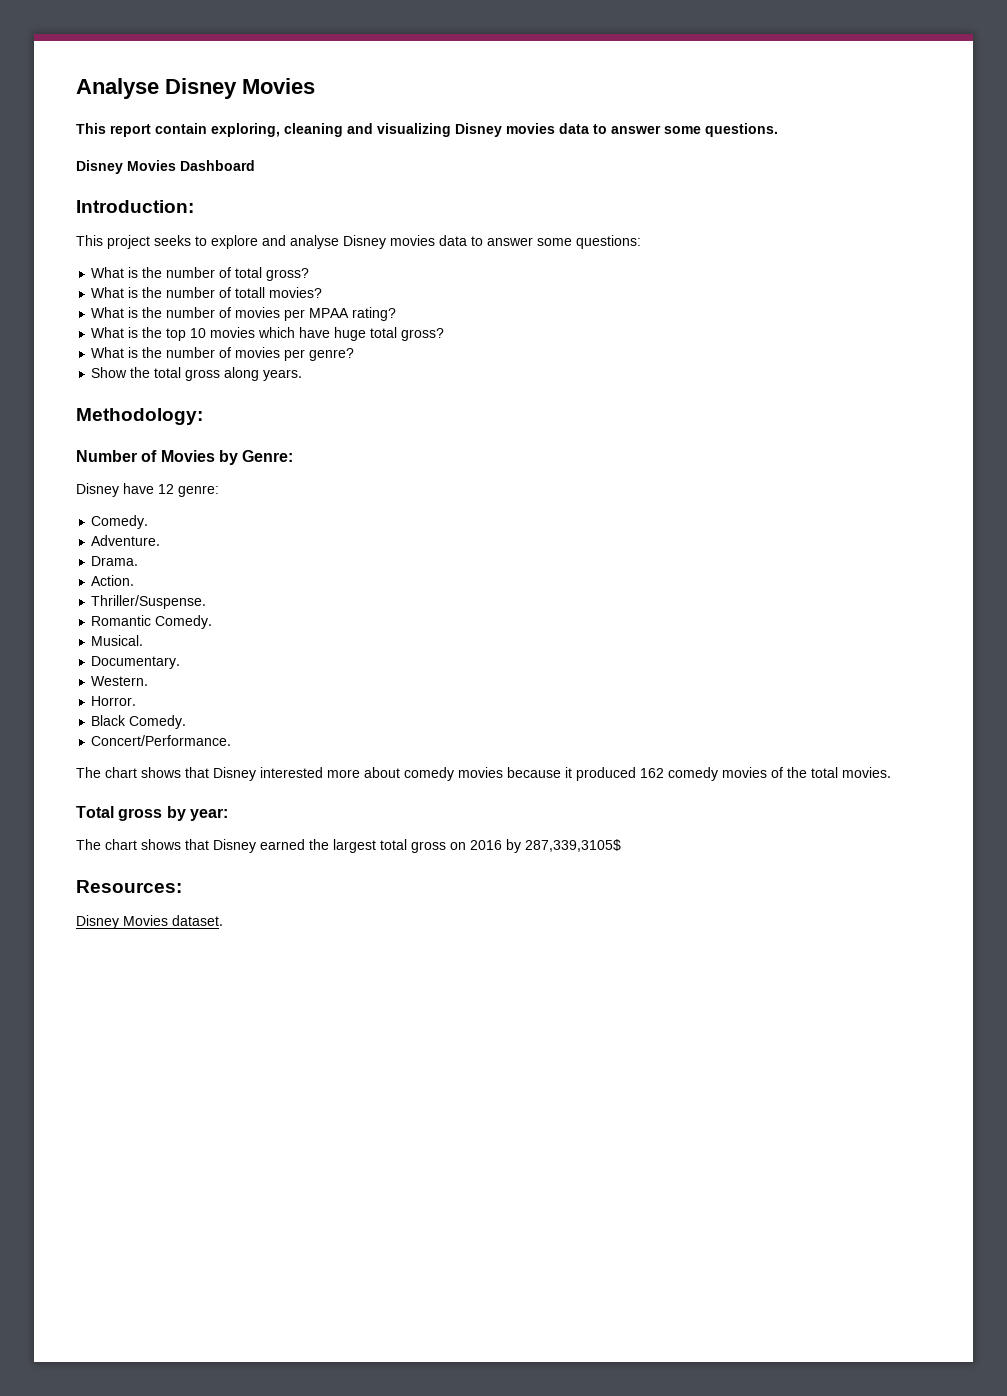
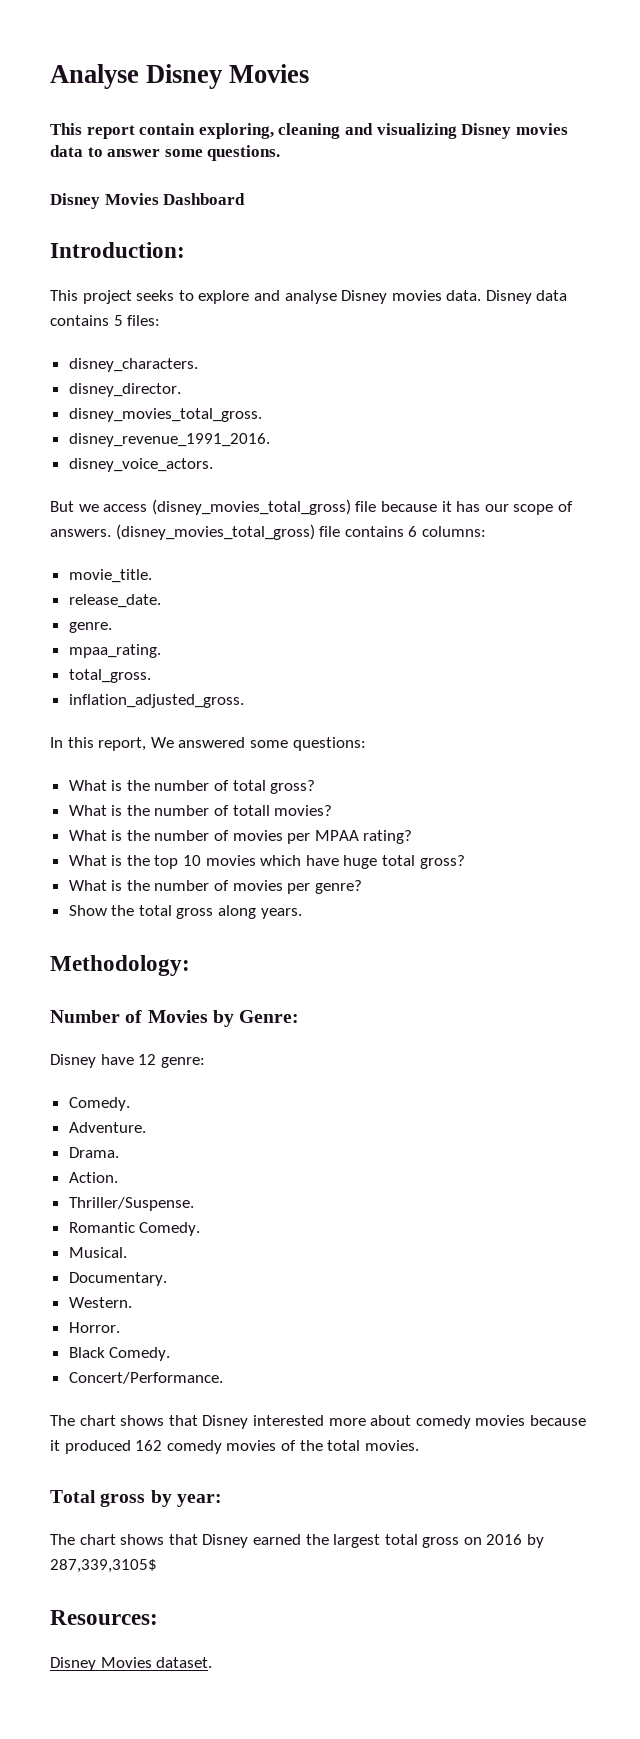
[439,235,533,246] data to answer -> [446,290,568,304] [50,315,161,326] [68,358,198,372] [68,383,181,397] [68,408,262,422] [68,433,270,447] [68,458,213,472] [50,499,573,515] [50,524,486,540] [68,569,152,583] [68,594,161,608] [68,622,112,633] [68,644,161,658] [68,669,151,683] [68,694,244,708] [50,737,246,751] data. Disney data contains 5 files: // disney_characters. // disney_director. // disney_movies_total_gross. // disney_revenue_1991_2016. // disney_voice_actors. // But we access (disney_movies_total_gross) file because it has our scope of answers. (disney_movies_total_gross) file contains 6 columns: // movie_title. // release_date. // genre. // mpaa_rating. // total_gross. // inflation_adjusted_gross. // In this report, We answered

